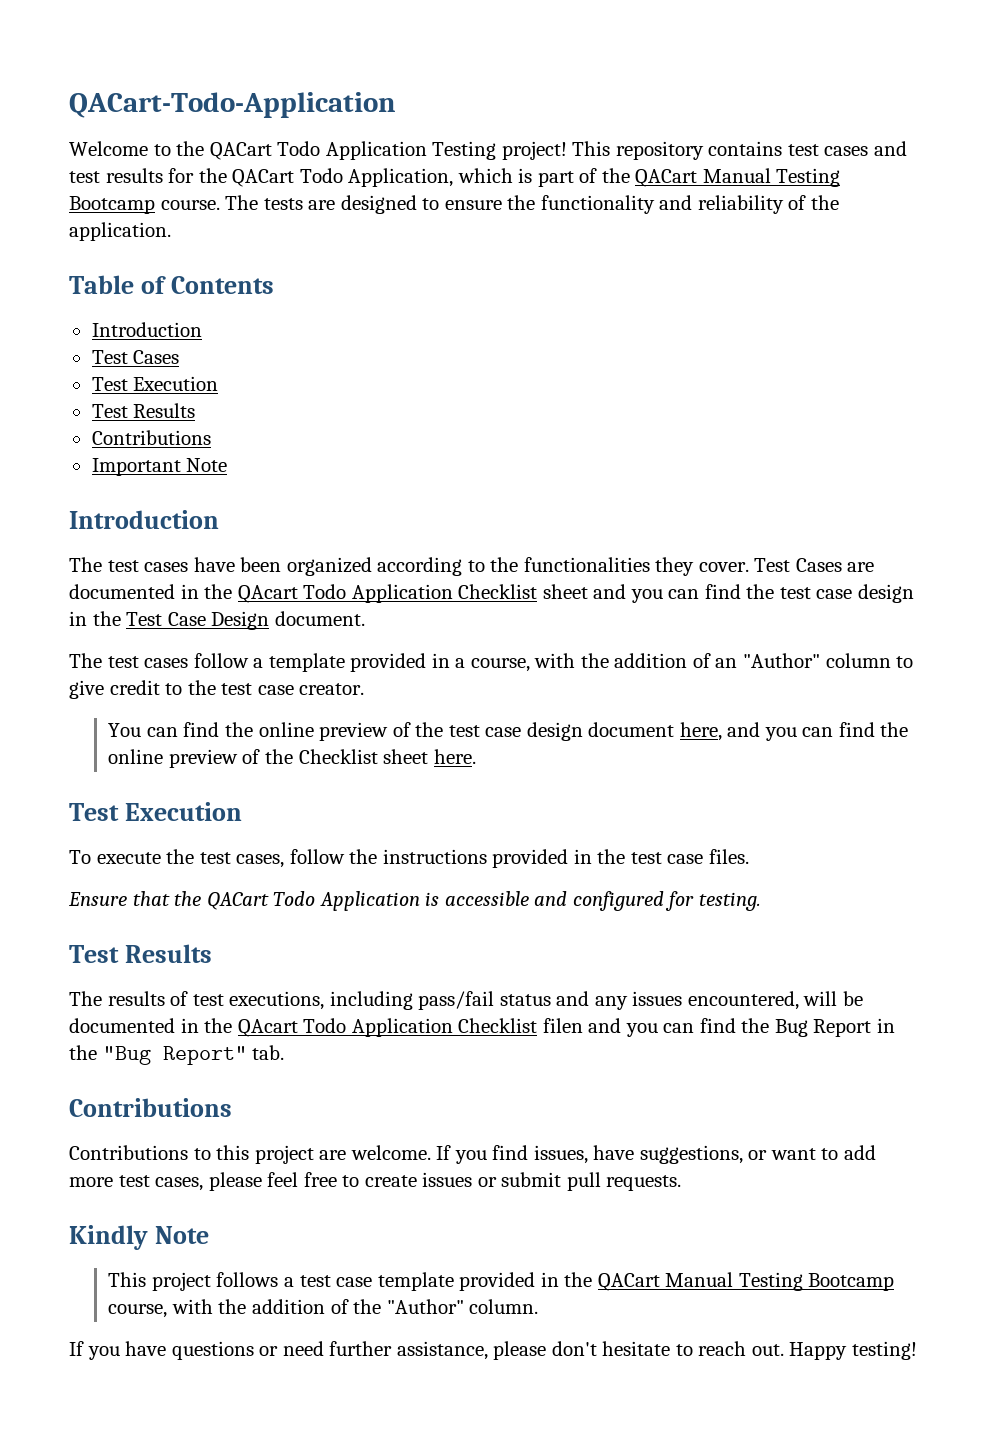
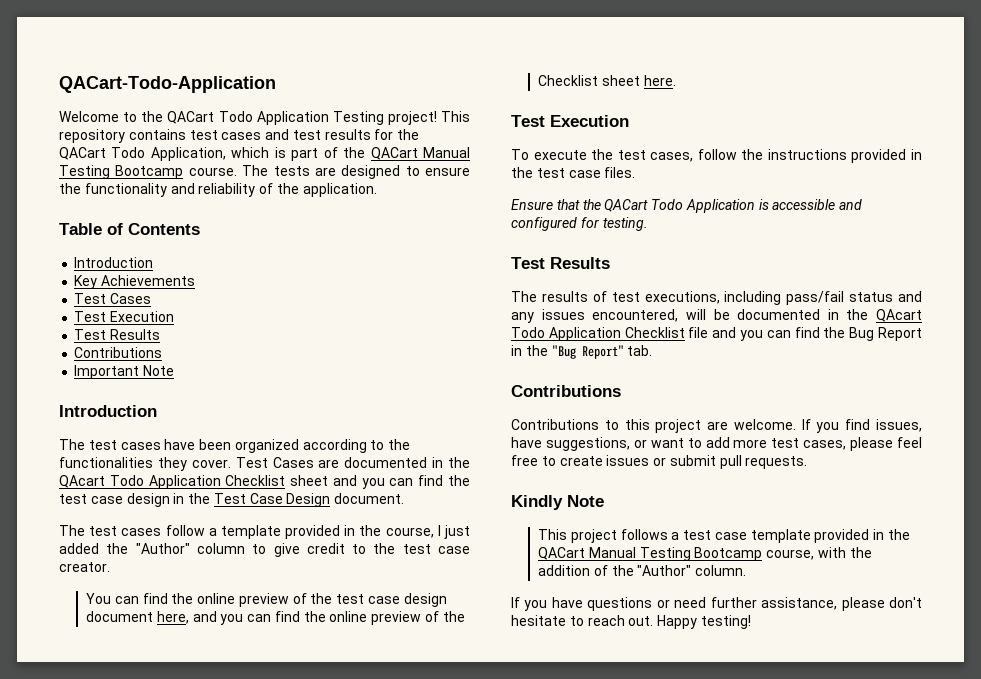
(202, 329) none -> [74,275,196,289] // Key Achievements
[455,653,738,672] a course, with the addition of an -> [359,525,471,539] [59,543,129,554] the course, I just added the
[542,1018,583,1033] filen -> [688,327,709,338] file

